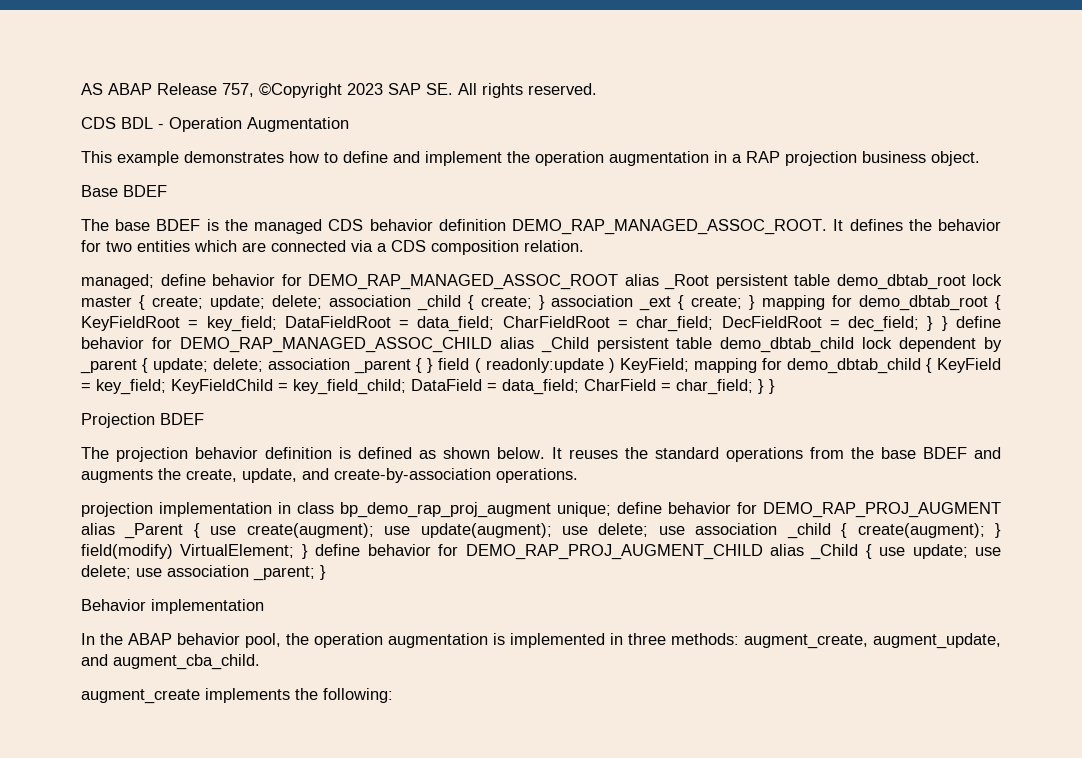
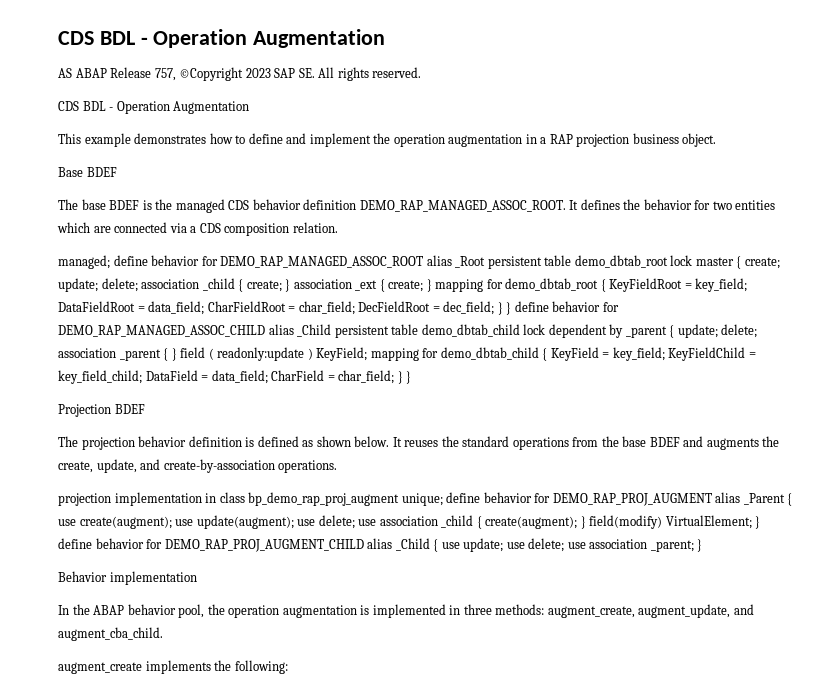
(81, 89) none -> [58,29,386,48] CDS BDL - Operation Augmentation //

